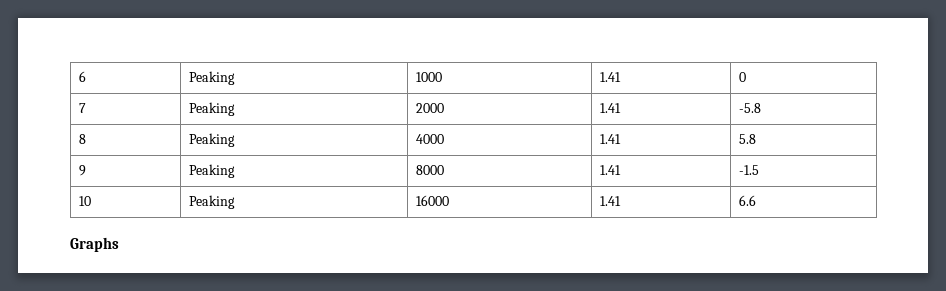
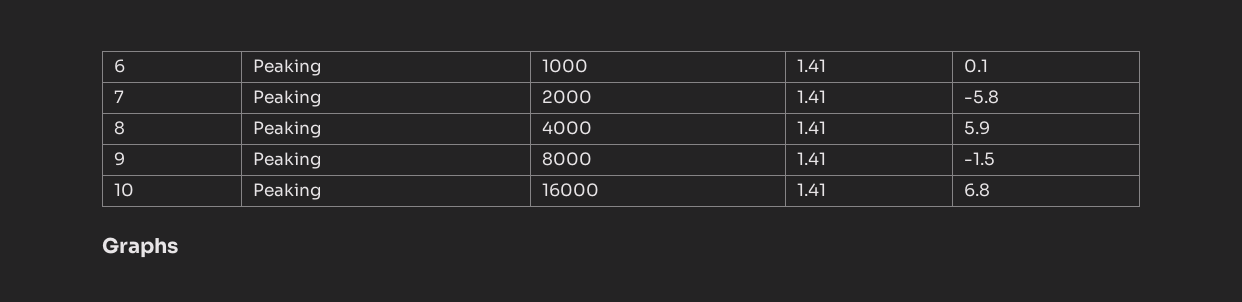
[739,72,747,82] 0 -> [963,59,988,73] 0.1
[739,134,757,144] 5.8 -> [963,121,990,135] 5.9
[739,195,757,206] 6.6 -> [963,183,990,197] 6.8

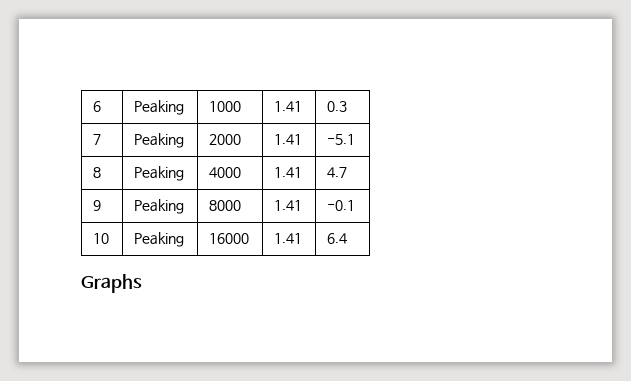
[963,59,988,73] 0.1 -> [327,101,348,112] 0.3
[963,90,999,104] -5.8 -> [327,134,356,145] -5.1
[963,121,990,135] 5.9 -> [327,167,348,178] 4.7
[963,152,995,166] -1.5 -> [327,200,356,211] -0.1
[963,183,990,197] 6.8 -> [327,233,348,244] 6.4

